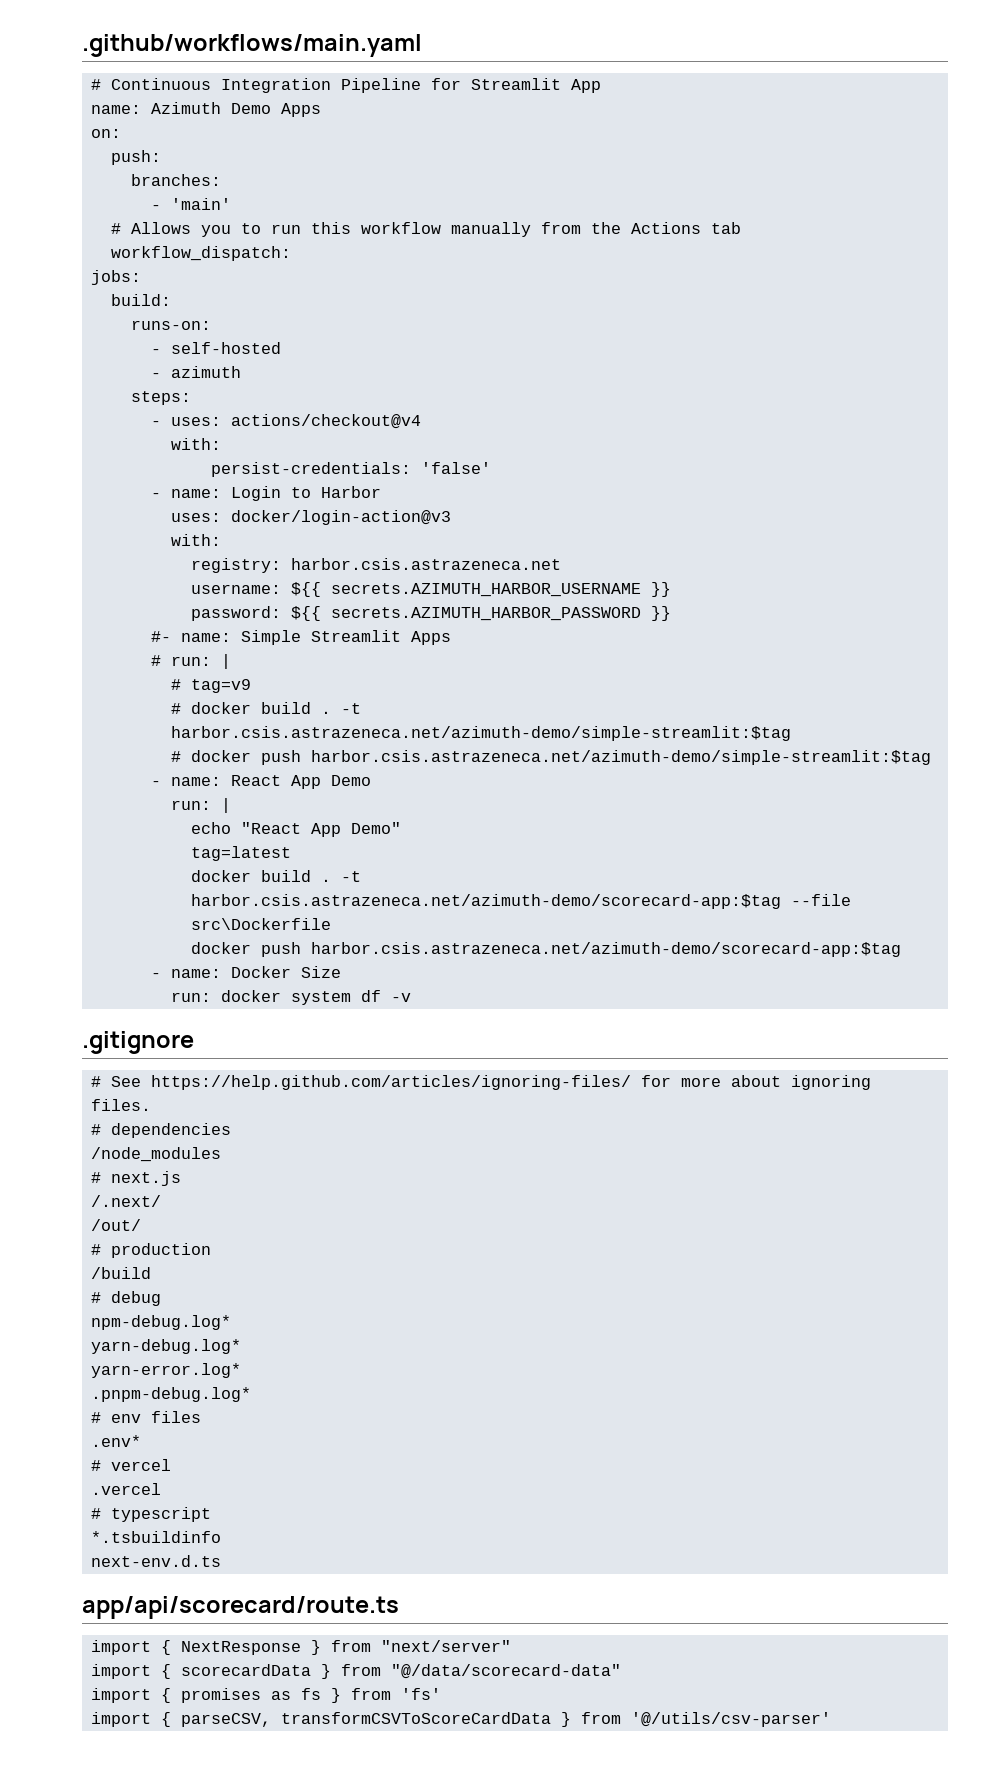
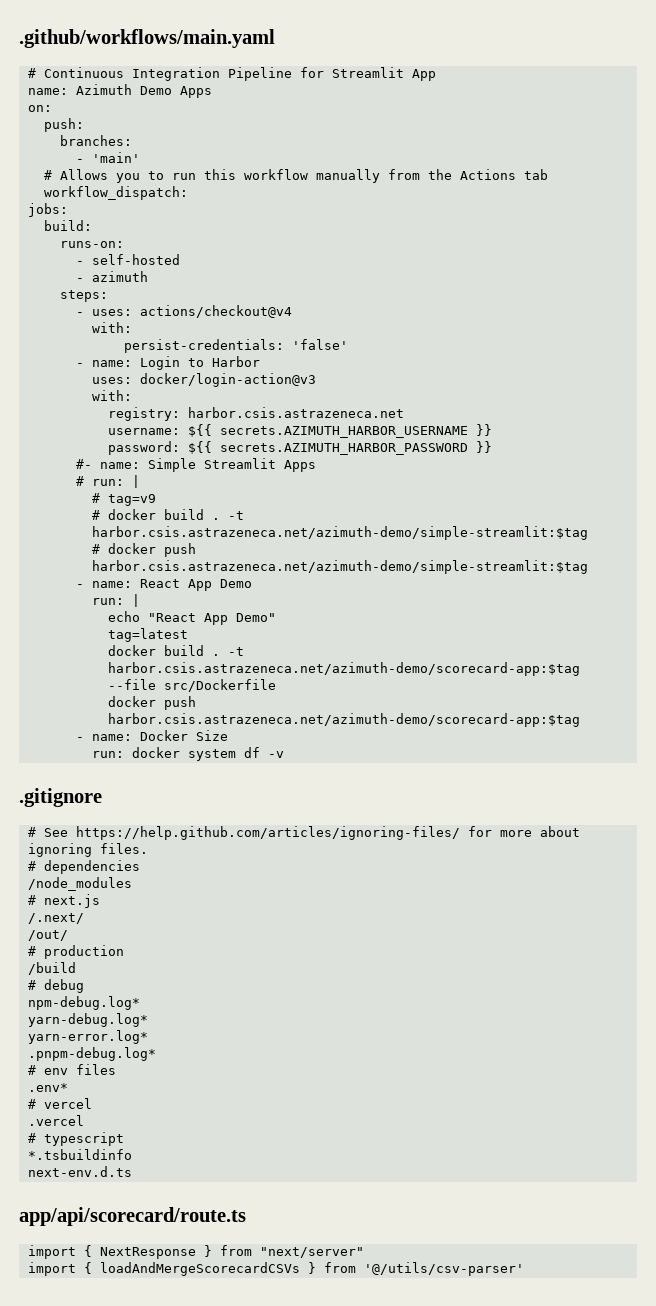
[191,918,331,930] src\Dockerfile -> [163,679,276,692] src/Dockerfile
[181,1664,621,1679] [91,1688,441,1703] [91,1712,551,1727] scorecardData } from "@/data/scorecard-data" // import { promises as fs } from 'fs' // import { parseCSV, transformCSVToScoreCardData -> [99,1262,300,1276] loadAndMergeScorecardCSVs

